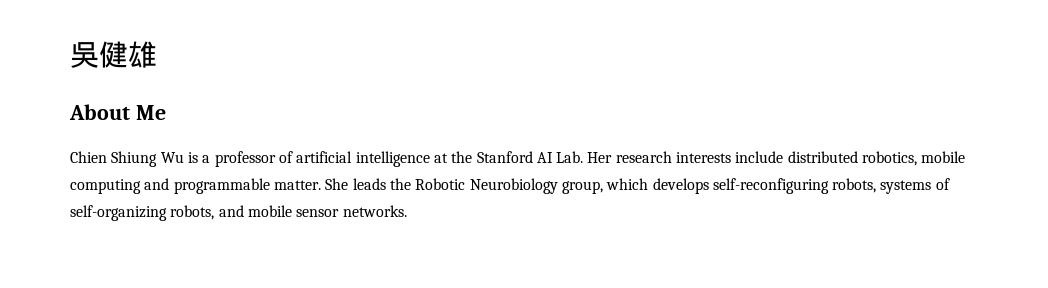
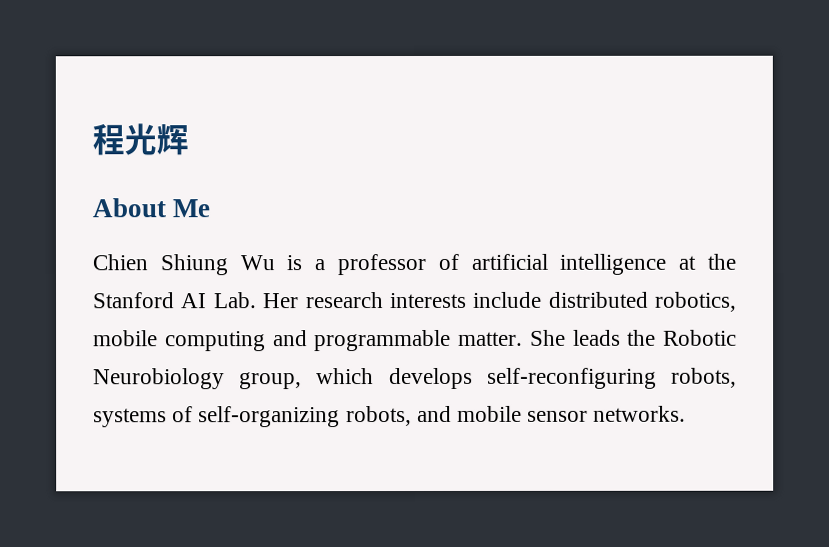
[70,41,157,68] 吳健雄 -> [92,123,189,156] 程光辉

